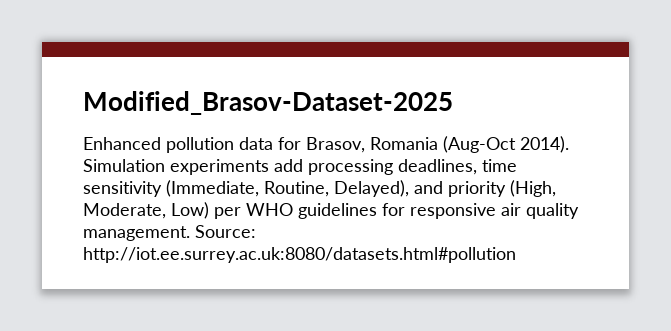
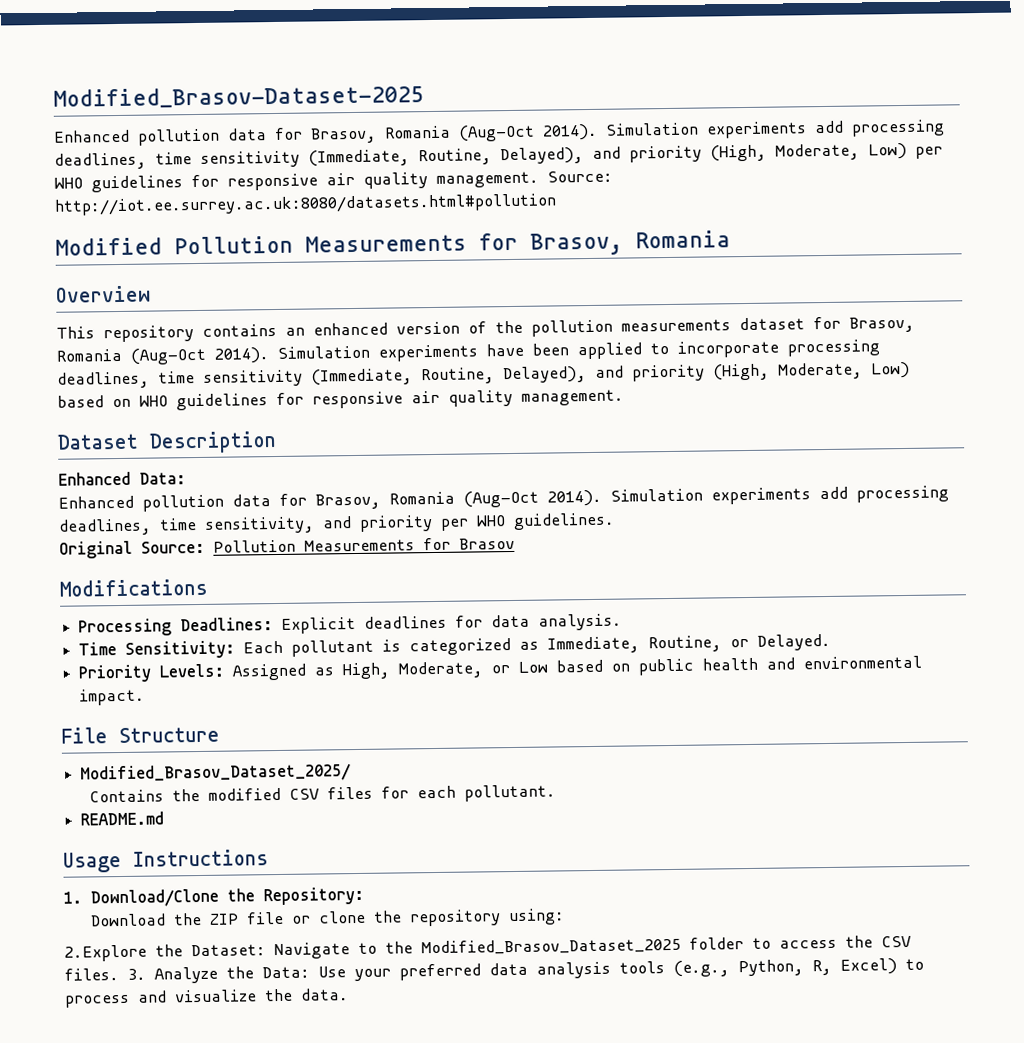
(516, 255) none -> [55,230,731,256] [55,285,151,303] [56,316,915,343] [56,339,880,365] [57,361,910,389] [57,389,624,411] [57,431,277,454] [58,471,186,486] [58,485,949,512] [58,512,615,536] [59,537,515,559] [59,578,208,597] [78,613,623,637] [78,633,832,659] [78,655,923,683] [79,688,146,706] [61,726,220,744] [80,763,352,784] [89,784,557,803] [80,811,165,826] [63,849,269,873] [63,886,365,908] [90,908,566,927] [64,935,912,962] [64,958,924,984] [65,988,349,1008] // Modified Pollution Measurements for Brasov, Romania // Overview // This repository contains an enhanced version of the pollution measurements dataset for Brasov, Romania (Aug-Oct 2014). Simulation experiments have been applied to incorporate processing deadlines, time sensitivity (Immediate, Routine, Delayed), and priority (High, Moderate, Low) based on WHO guidelines for responsive air quality management. // Dataset Description // Enhanced Data: // Enhanced pollution data for Brasov, Romania (Aug-Oct 2014). Simulation experiments add processing deadlines, time sensitivity, and priority per WHO guidelines. // Original Source: Pollution Measurements for Brasov // Modifications // Processing Deadlines: Explicit deadlines for data analysis. // Time Sensitivity: Each pollutant is categorized as Immediate, Routine, or Delayed. // Priority Levels: Assigned as High, Moderate, or Low based on public health and environmental impact. // File Structure // Modified_Brasov_Dataset_2025/ // Contains the modified CSV files for each pollutant. // README.md // Usage Instructions // 1. Download/Clone the Repository: // Download the ZIP file or clone the repository using: // 2.Explore the Dataset: Navigate to the Modified_Brasov_Dataset_2025 folder to access the CSV files. 3. Analyze the Data: Use your preferred data analysis tools (e.g., Python, R, Excel) to process and visualize the data.

